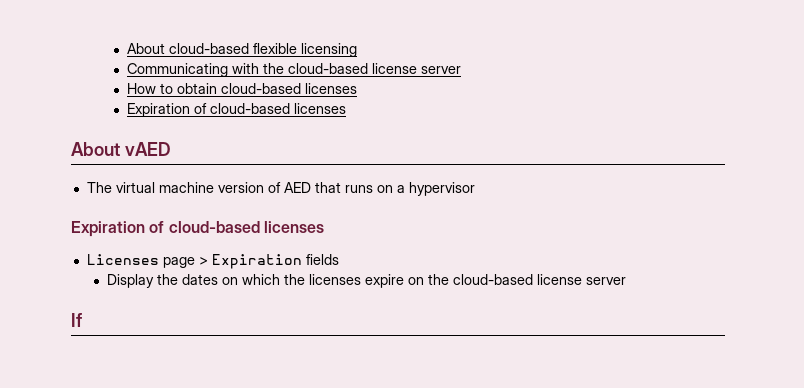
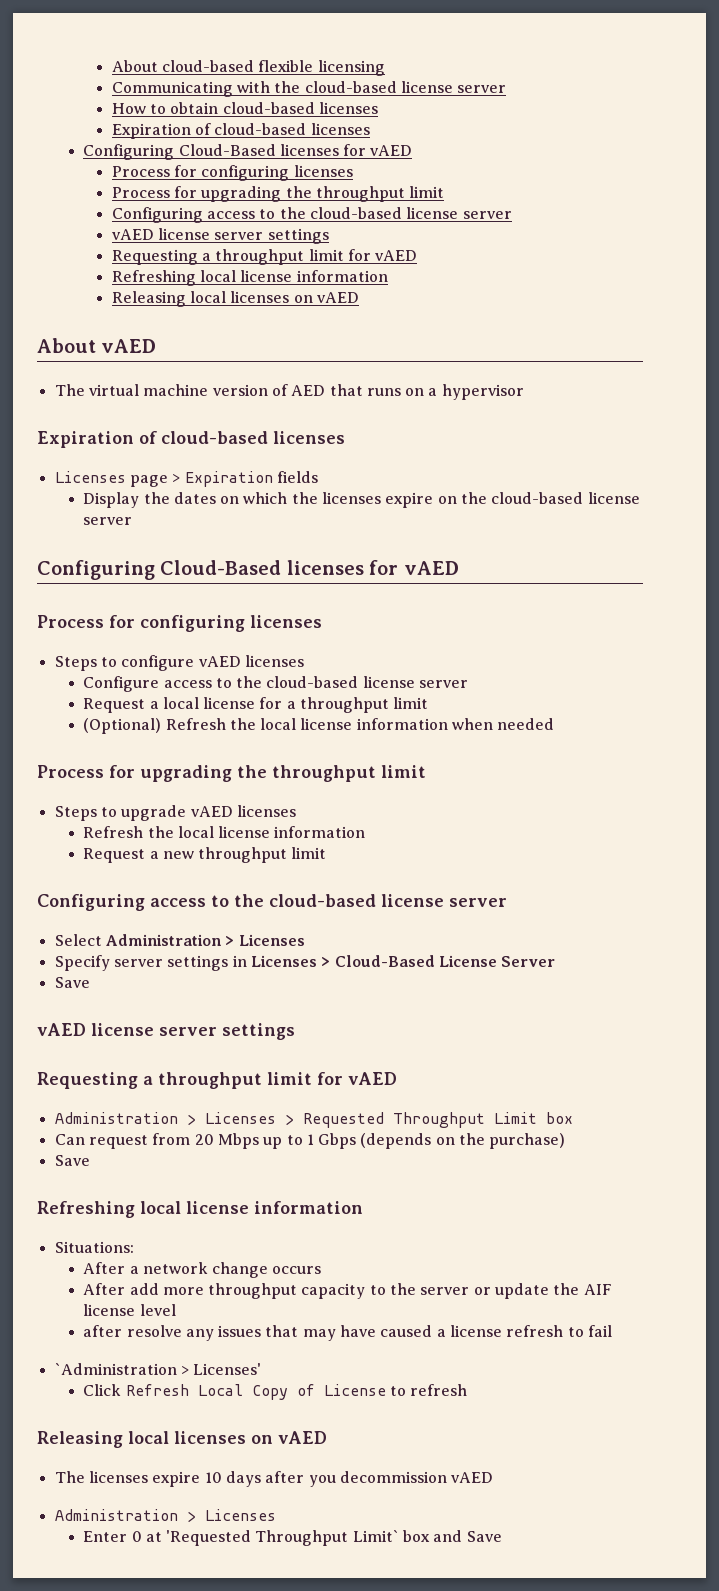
(347, 108) none -> [83,144,413,160] [111,165,353,181] [111,186,445,202] [111,207,512,223] [111,228,329,244] [111,249,418,265] [111,270,388,286] [111,291,360,307] // Configuring Cloud-Based licenses for vAED // Process for configuring licenses // Process for upgrading the throughput limit // Configuring access to the cloud-based license server // vAED license server settings // Requesting a throughput limit for vAED // Refreshing local license information // Releasing local licenses on vAED
[71,313,82,327] If -> [37,560,459,580] [37,615,322,632] [54,655,304,671] [83,676,469,692] [83,697,429,713] [83,718,555,734] [37,765,426,782] [54,805,296,821] [83,826,366,838] [83,847,327,863] [37,894,507,911] [54,934,305,946] [54,955,556,971] [54,977,90,988] [37,1023,295,1040] [37,1072,397,1089] [54,1112,573,1128] [54,1133,566,1149] [54,1155,90,1166] [37,1201,363,1218] [54,1241,134,1253] [83,1262,322,1278] [83,1283,612,1299] [83,1304,176,1316] [83,1325,613,1341] [54,1363,262,1375] [83,1384,468,1400] [37,1431,327,1448] [54,1471,494,1487] [54,1509,276,1522] [83,1530,502,1546] Configuring Cloud-Based licenses for vAED // Process for configuring licenses // Steps to configure vAED licenses // Configure access to the cloud-based license server // Request a local license for a throughput limit // (Optional) Refresh the local license information when needed // Process for upgrading the throughput limit // Steps to upgrade vAED licenses // Refresh the local license information // Request a new throughput limit // Configuring access to the cloud-based license server // Select Administration > Licenses // Specify server settings in Licenses > Cloud-Based License Server // Save // vAED license server settings // Requesting a throughput limit for vAED // Administration > Licenses > Requested Throughput Limit box // Can request from 20 Mbps up to 1 Gbps (depends on the purchase) // Save // Refreshing local license information // Situations: // After a network change occurs // After add more throughput capacity to the server or update the AIF license level // after resolve any issues that may have caused a license refresh to fail // `Administration > Licenses' // Click Refresh Local Copy of License to refresh // Releasing local licenses on vAED // The licenses expire 10 days after you decommission vAED // Administration > Licenses // Enter 0 at 'Requested Throughput Limit` box and Save

